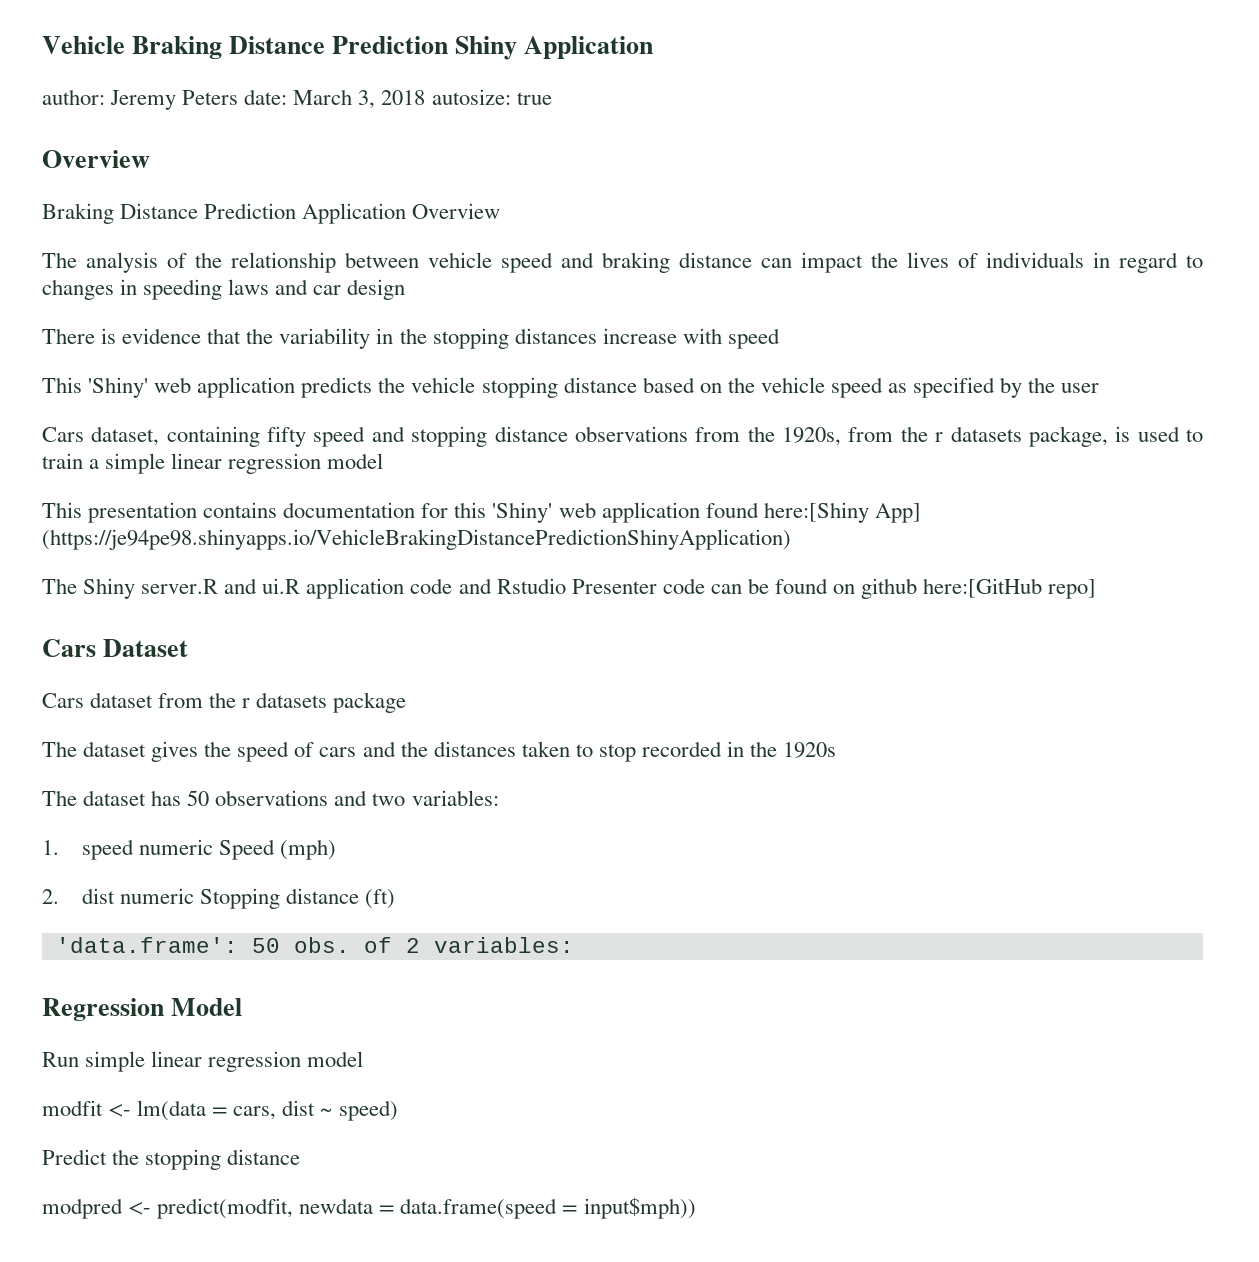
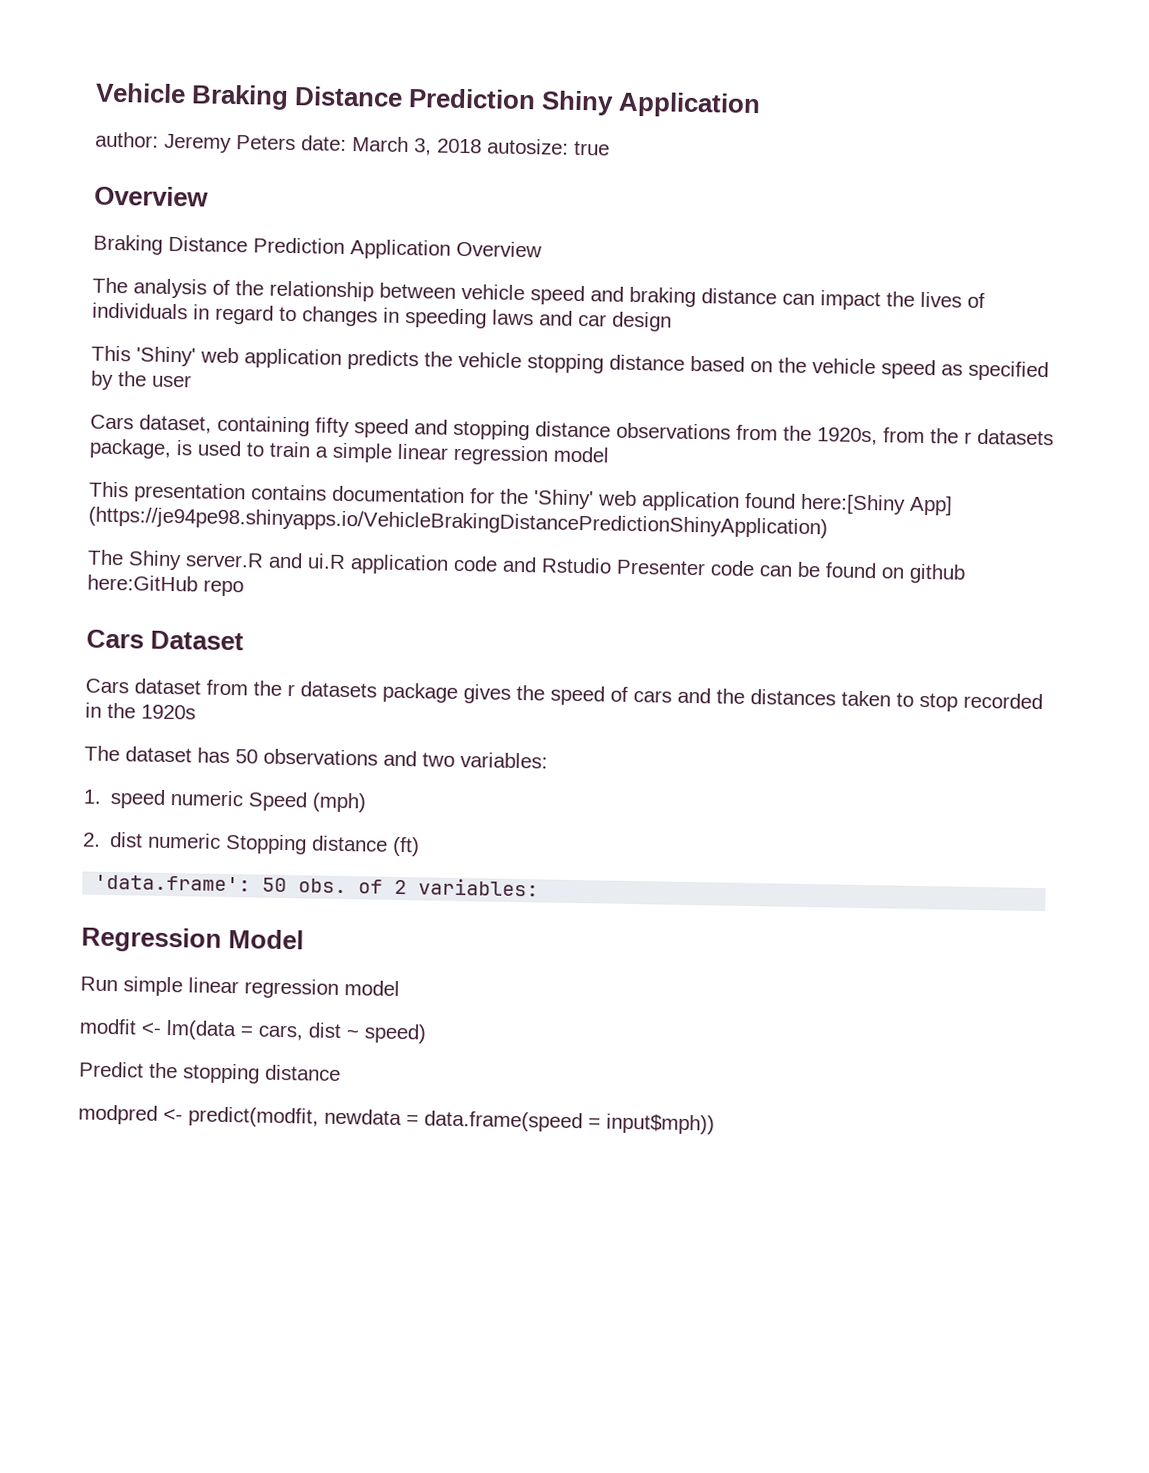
[42,328,780,349] // There is evidence that the variability in the stopping distances increase with speed -> (672, 321) none
[454,502,487,518] this -> [500,488,529,505] the
[923,578,1097,599] here:[GitHub repo] -> [87,574,244,597] here:GitHub repo
[42,741,147,757] // The dataset -> (458, 692) none

